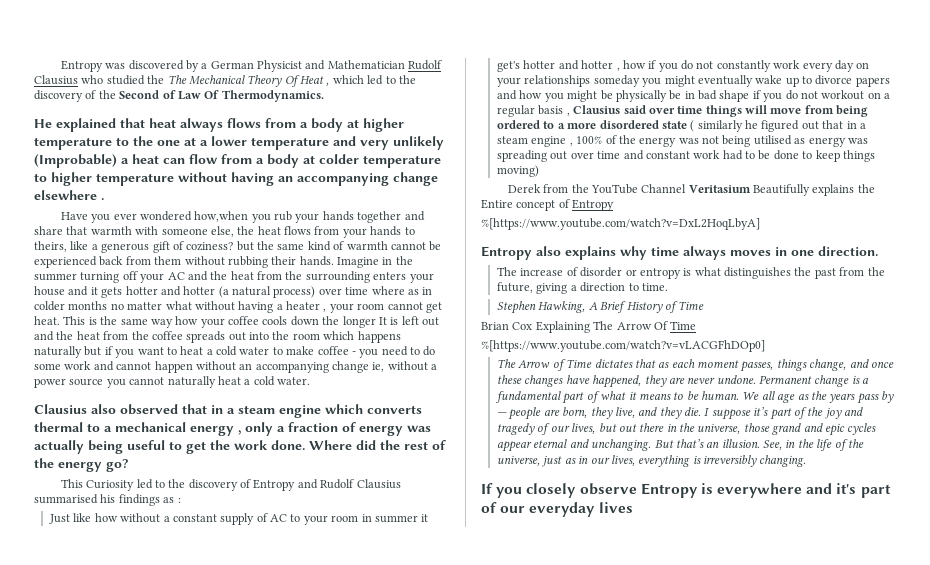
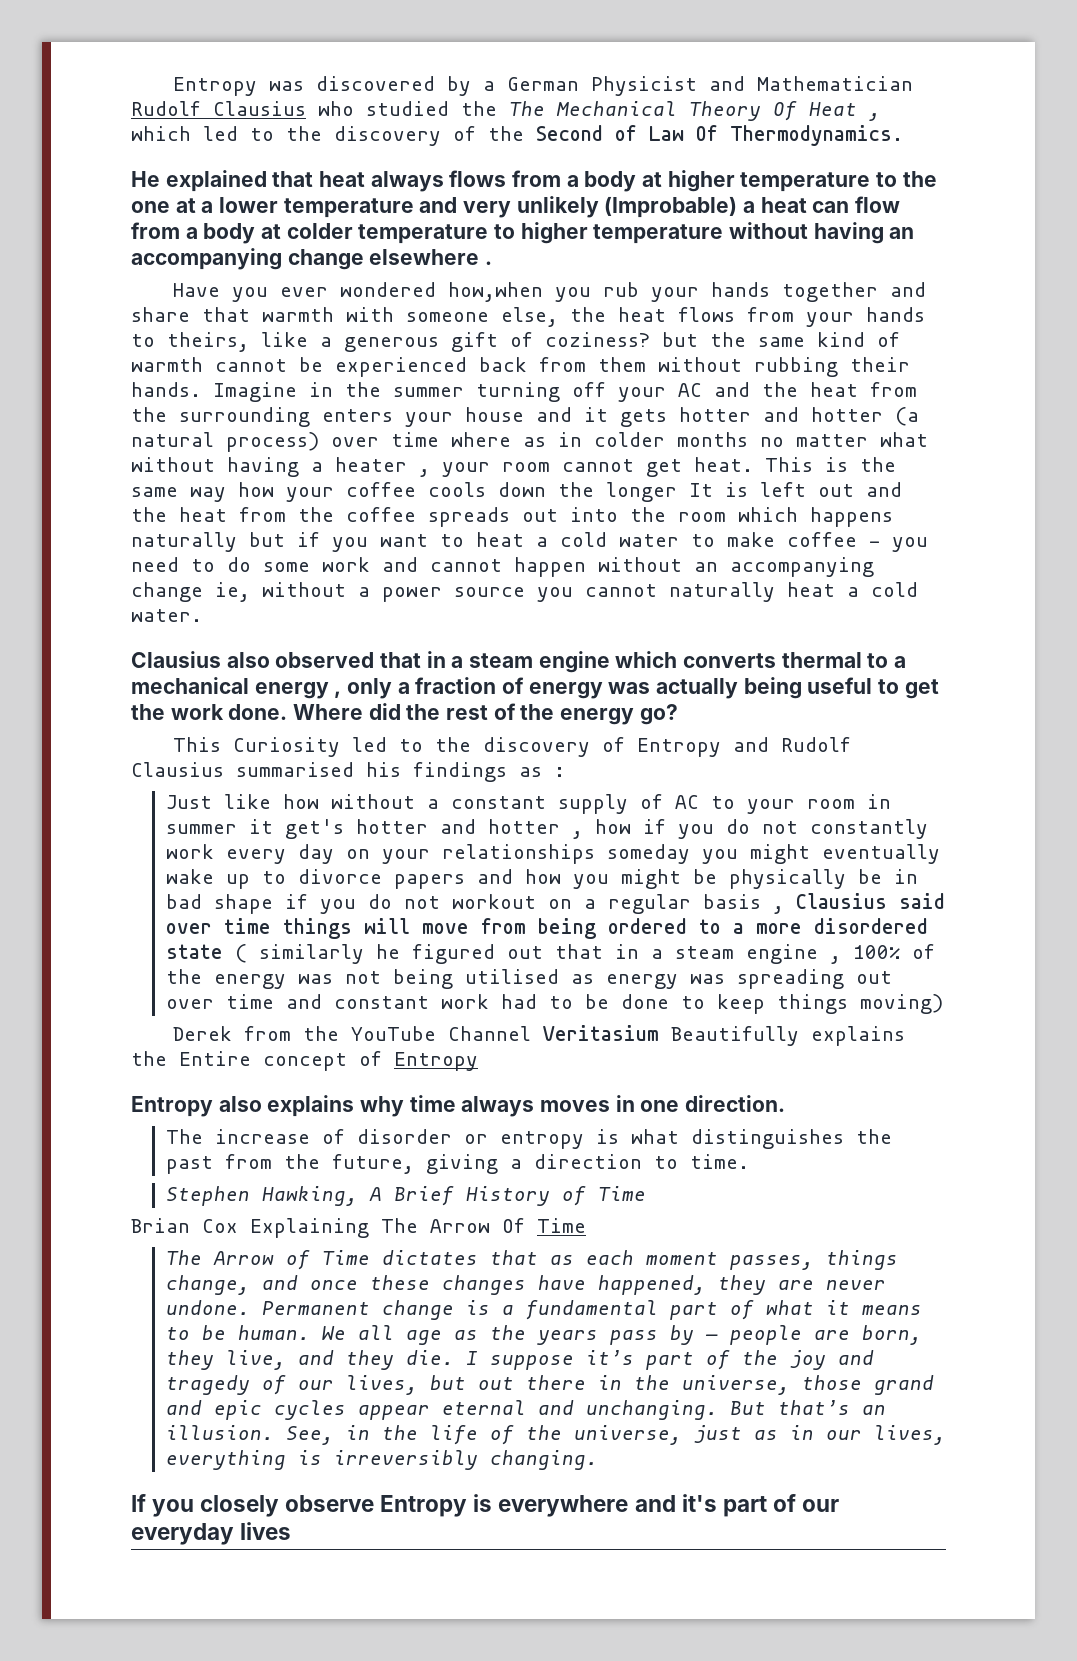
[481,218,760,230] // %[https://www.youtube.com/watch?v=DxL2HoqLbyA] -> (478, 1061) none
[481,340,765,352] // %[https://www.youtube.com/watch?v=vLACGFhDOp0] -> (586, 1225) none

